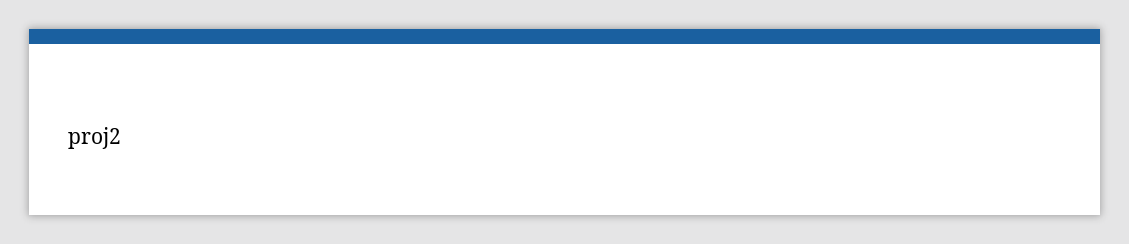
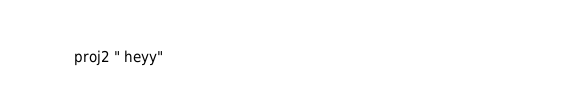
(121, 138) none -> [114,50,163,66] " heyy"

